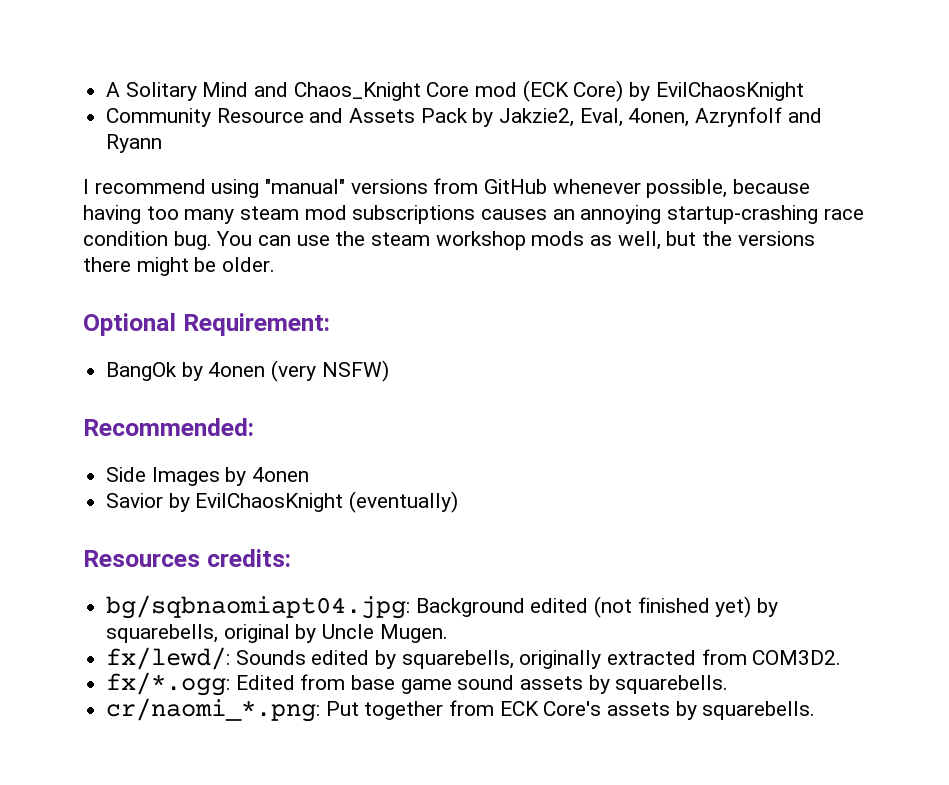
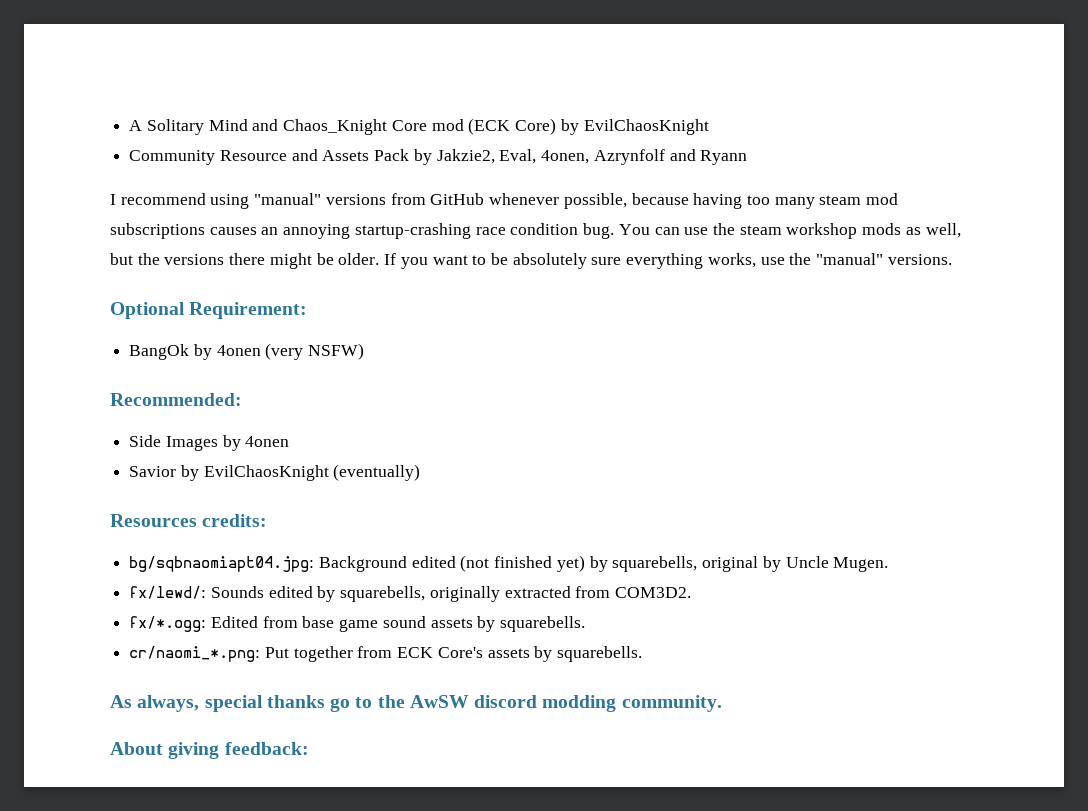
(276, 264) none -> [384,253,952,269] If you want to be absolutely sure everything works, use the "manual" versions.
(816, 710) none -> [110,695,722,712] [110,742,309,759] // As always, special thanks go to the AwSW discord modding community. // About giving feedback:

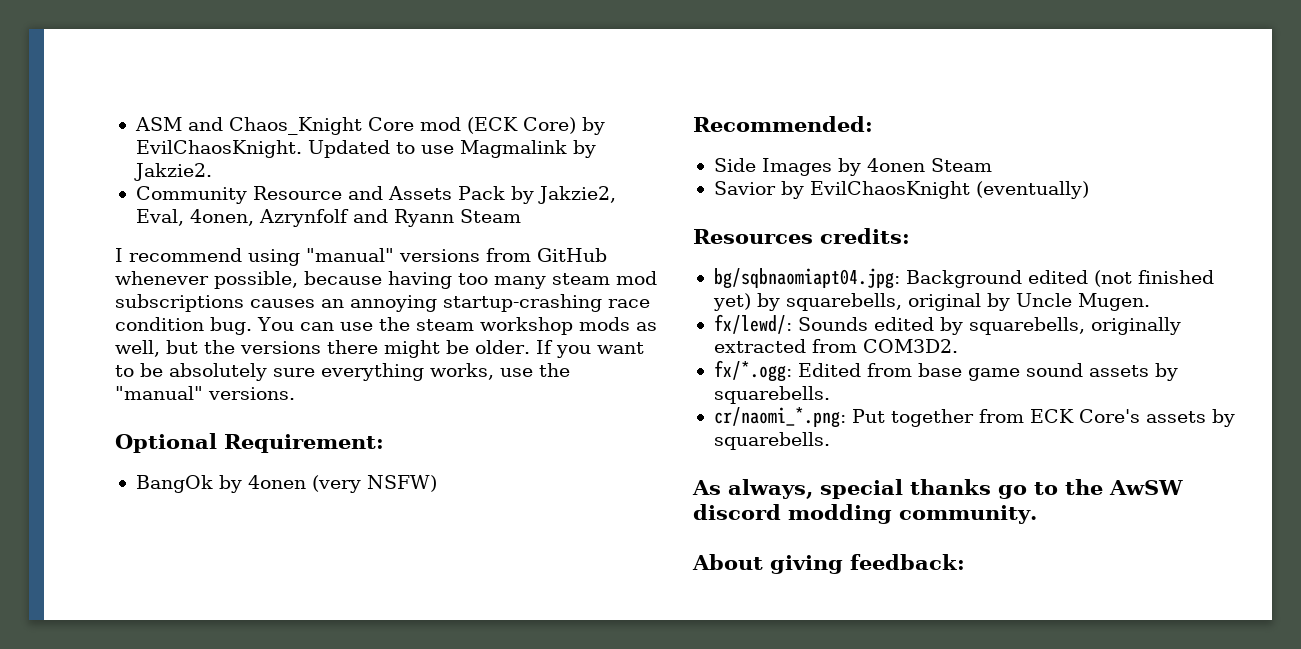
[129,119,248,135] A Solitary Mind -> [134,117,182,131] ASM
[583,119,709,135] EvilChaosKnight -> [135,140,596,158] [133,163,212,181] EvilChaosKnight. Updated to use Magmalink by Jakzie2.
(748, 157) none -> [459,209,521,223] Steam
(290, 441) none -> [930,158,992,172] Steam

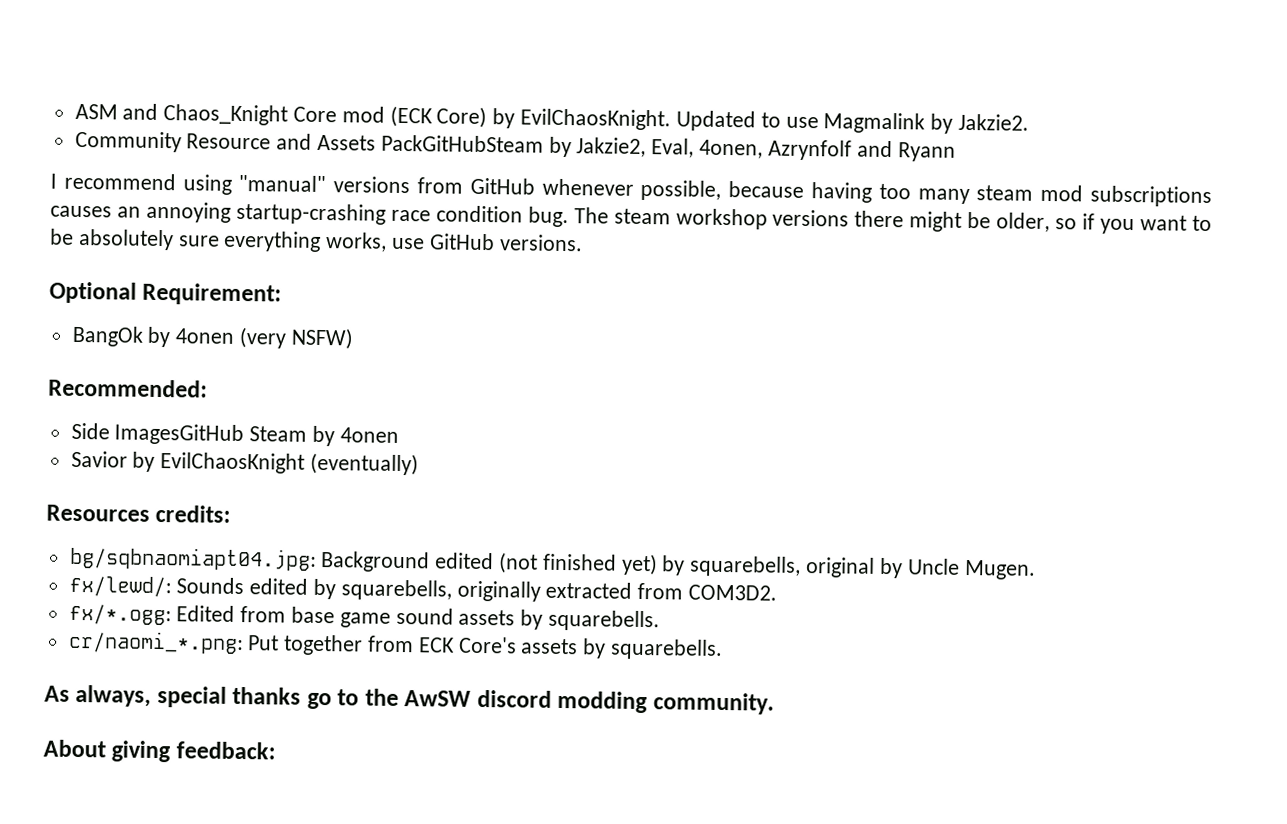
[457,186,505,200] Pack -> [380,134,544,153] PackGitHubSteam
[459,209,521,223] Steam -> (956, 152) none
[257,317,657,335] [115,340,235,357] You can use the steam workshop mods as well, but the -> [573,207,768,230] The steam workshop
[475,340,553,354] older. If -> [996,212,1096,233] older, so if
[539,363,570,377] [115,386,203,400] the "manual" -> [428,233,495,251] GitHub
[761,158,992,176] Images by 4onen Steam -> [114,423,399,447] ImagesGitHub Steam by 4onen

